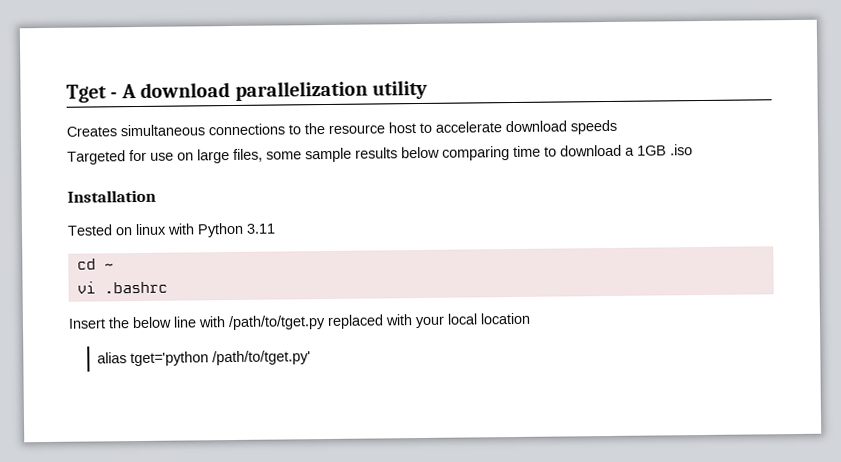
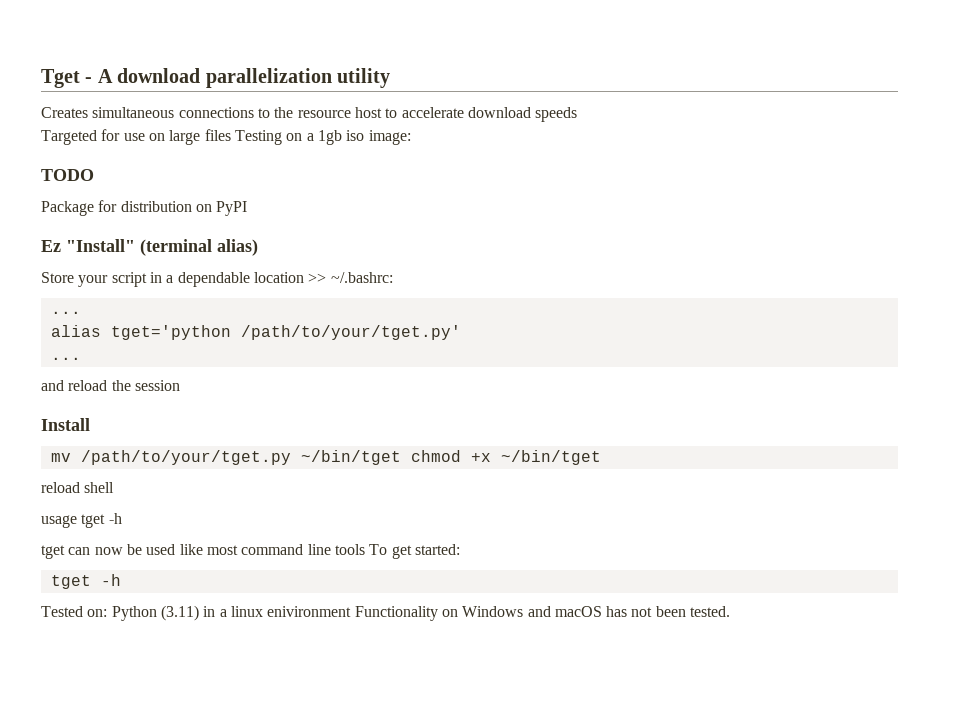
[233,144,693,163] [67,189,156,203] [67,222,276,238] [76,258,114,270] [76,281,168,294] [68,312,530,331] [96,350,311,367] files, some sample results below comparing time to download a 1GB .iso // Installation // Tested on linux with Python 3.11 // cd ~ // vi .bashrc // Insert the below line with /path/to/tget.py replaced with your local location // alias tget='python /path/to/tget.py' -> [204,129,411,145] [41,169,94,181] [41,200,248,216] [41,239,258,256] [41,272,393,287] [50,311,81,314] [50,325,461,340] [50,357,81,360] [41,380,180,391] [41,418,90,431] [50,450,601,465] [41,482,115,493] [41,513,122,528] [41,544,460,559] [50,574,121,589] [41,605,731,621] files Testing on a 1gb iso image: // TODO // Package for distribution on PyPI // Ez "Install" (terminal alias) // Store your script in a dependable location >> ~/.bashrc: // ... // alias tget='python /path/to/your/tget.py' // ... // and reload the session // Install // mv /path/to/your/tget.py ~/bin/tget chmod +x ~/bin/tget // reload shell // usage tget -h // tget can now be used like most command line tools To get started: // tget -h // Tested on: Python (3.11) in a linux enivironment Functionality on Windows and macOS has not been tested.

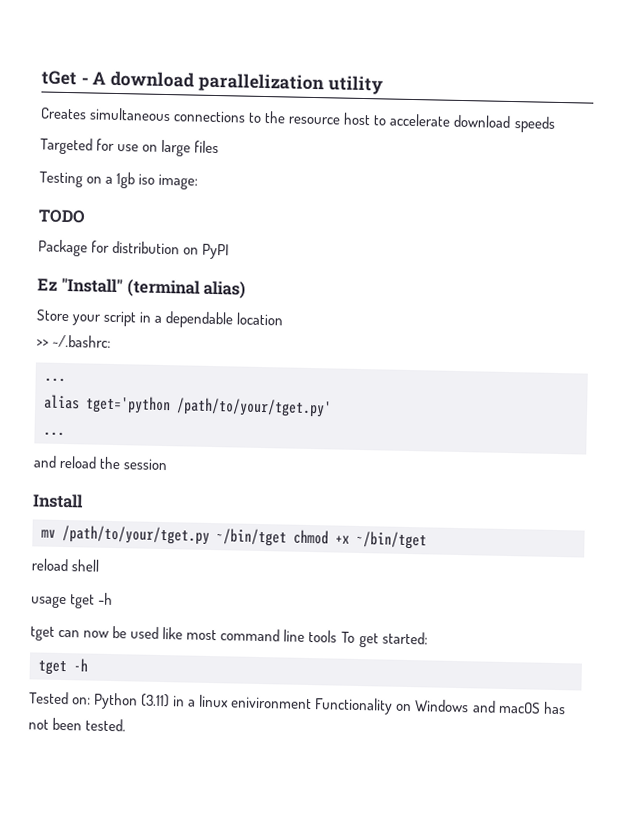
[41,69,80,88] Tget -> [41,70,77,86] tGet
(231, 135) none -> (220, 147) //
(304, 277) none -> (285, 319) //

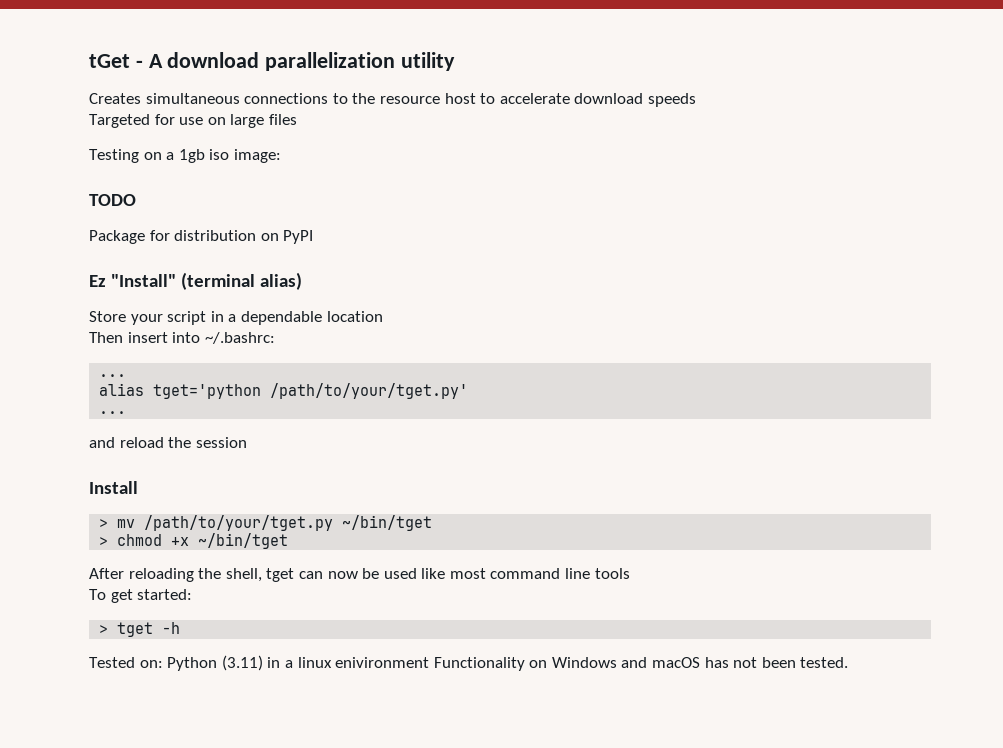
[36,339,49,347] >> -> [89,332,201,343] Then insert into
(83, 501) none -> [99,519,109,528] >
(287, 537) none -> [99,537,109,546] // >
[31,558,100,572] [30,592,114,609] reload shell // usage tget -h // -> [89,568,262,582] After reloading the shell,
(338, 636) none -> (630, 573) //
(428, 638) none -> [99,625,109,634] >

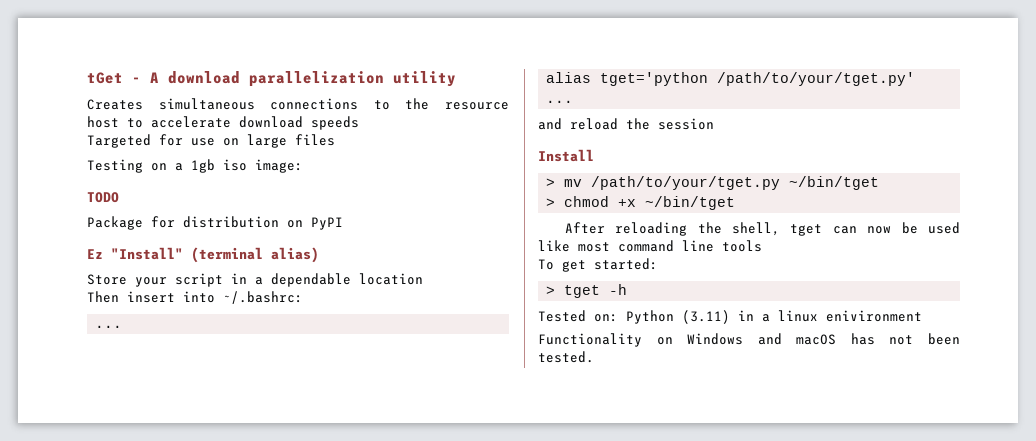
(430, 662) none -> (922, 316) //

